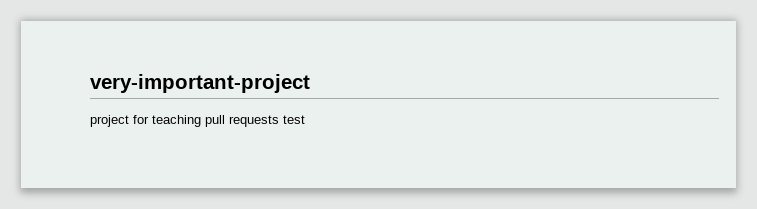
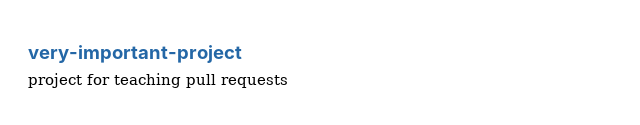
[283,115,305,124] test -> (288, 81) none

